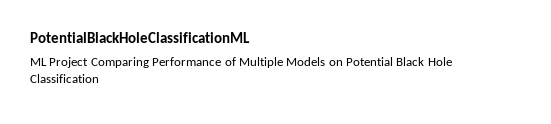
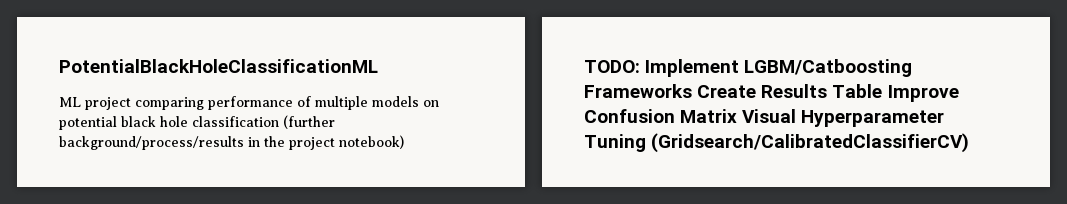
[49,57,452,68] [30,74,99,83] Project Comparing Performance of Multiple Models on Potential Black Hole Classification -> [85,96,439,110] [59,115,335,130] [59,135,404,150] [584,59,913,77] [584,84,959,102] [584,109,945,127] [584,133,970,153] project comparing performance of multiple models on potential black hole classification (further background/process/results in the project notebook) // TODO: Implement LGBM/Catboosting Frameworks Create Results Table Improve Confusion Matrix Visual Hyperparameter Tuning (Gridsearch/CalibratedClassifierCV)

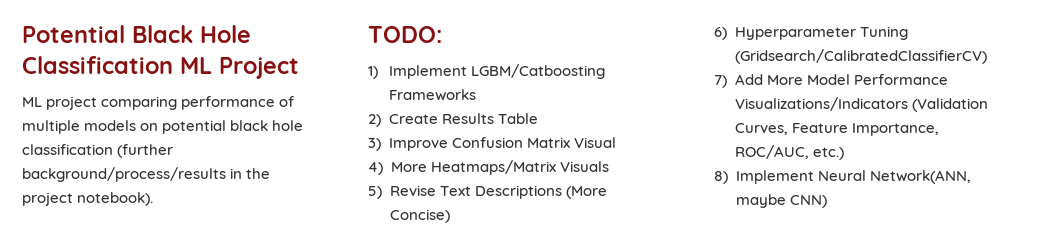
[59,59,378,73] PotentialBlackHoleClassificationML -> [22,25,251,43] [22,56,299,79] Potential Black Hole Classification ML Project
[339,135,404,149] notebook) -> [77,192,154,206] notebook).
(640, 66) none -> [368,66,378,79] // 1)
(692, 91) none -> [368,114,381,127] // 2)
(883, 91) none -> [368,138,381,151] // 3)
[801,110,945,127] [584,133,970,153] Hyperparameter Tuning (Gridsearch/CalibratedClassifierCV) -> [368,160,609,175] [368,185,607,199] [389,209,450,223] [714,26,908,40] [734,49,987,64] [714,74,948,88] [734,97,988,112] [734,123,939,136] [734,145,844,160] [714,170,971,184] [735,194,827,208] // 4) More Heatmaps/Matrix Visuals // 5) Revise Text Descriptions (More Concise) // 6) Hyperparameter Tuning (Gridsearch/CalibratedClassifierCV) // 7) Add More Model Performance Visualizations/Indicators (Validation Curves, Feature Importance, ROC/AUC, etc.) // 8) Implement Neural Network(ANN, maybe CNN)

